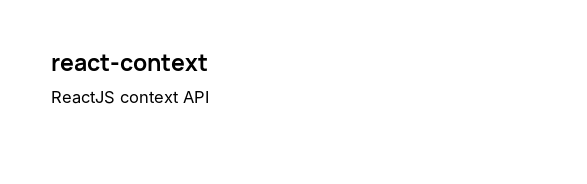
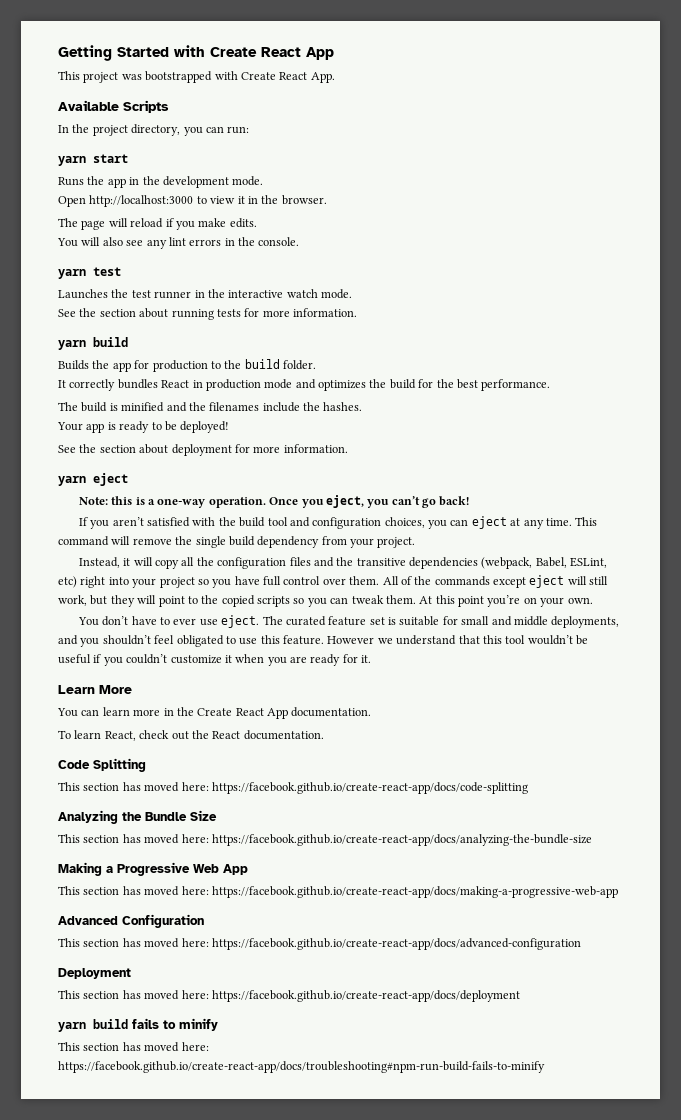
[51,54,208,71] [51,91,209,104] react-context // ReactJS context API -> [58,45,334,61] [58,71,335,83] [58,100,169,113] [58,124,250,136] [58,154,128,166] [58,176,264,188] [58,195,327,207] [58,218,257,230] [57,237,300,249] [58,267,121,279] [58,289,352,299] [58,308,357,320] [58,337,128,350] [58,359,316,372] [58,379,551,391] [58,402,363,412] [57,421,230,433] [58,444,348,456] [58,473,128,486] [78,495,470,508] [78,516,598,529] [58,536,416,548] [78,557,608,569] [58,575,609,588] [58,595,593,607] [77,615,620,628] [58,635,588,647] [58,654,372,666] [58,685,132,694] [57,707,372,719] [58,730,324,741] [58,758,146,772] [58,782,528,794] [58,810,217,824] [58,834,592,846] [58,862,248,876] [58,886,618,898] [58,914,204,928] [58,938,581,950] [58,968,131,979] [58,990,520,1002] [58,1018,218,1032] [58,1042,209,1052] [58,1061,545,1073] Getting Started with Create React App // This project was bootstrapped with Create React App. // Available Scripts // In the project directory, you can run: // yarn start // Runs the app in the development mode. // Open http://localhost:3000 to view it in the browser. // The page will reload if you make edits. // You will also see any lint errors in the console. // yarn test // Launches the test runner in the interactive watch mode. // See the section about running tests for more information. // yarn build // Builds the app for production to the build folder. // It correctly bundles React in production mode and optimizes the build for the best performance. // The build is minified and the filenames include the hashes. // Your app is ready to be deployed! // See the section about deployment for more information. // yarn eject // Note: this is a one-way operation. Once you eject, you can’t go back! // If you aren’t satisfied with the build tool and configuration choices, you can eject at any time. This command will remove the single build dependency from your project. // Instead, it will copy all the configuration files and the transitive dependencies (webpack, Babel, ESLint, etc) right into your project so you have full control over them. All of the commands except eject will still work, but they will point to the copied scripts so you can tweak them. At this point you’re on your own. // You don’t have to ever use eject. The curated feature set is suitable for small and middle deployments, and you shouldn’t feel obligated to use this feature. However we understand that this tool wouldn’t be useful if you couldn’t customize it when you are ready for it. // Learn More // You can learn more in the Create React App documentation. // To learn React, check out the React documentation. // Code Splitting // This section has moved here: https://facebook.github.io/create-react-app/docs/code-splitting // Analyzing the Bundle Size // This section has moved here: https://facebook.github.io/create-react-app/docs/analyzing-the-bundle-size // Making a Progressive Web App // This section has moved here: https://facebook.github.io/create-react-app/docs/making-a-progressive-web-app // Advanced Configuration // This section has moved here: https://facebook.github.io/create-react-app/docs/advanced-configuration // Deployment // This section has moved here: https://facebook.github.io/create-react-app/docs/deployment // yarn build fails to minify // This section has moved here: https://facebook.github.io/create-react-app/docs/troubleshooting#npm-run-build-fails-to-minify

